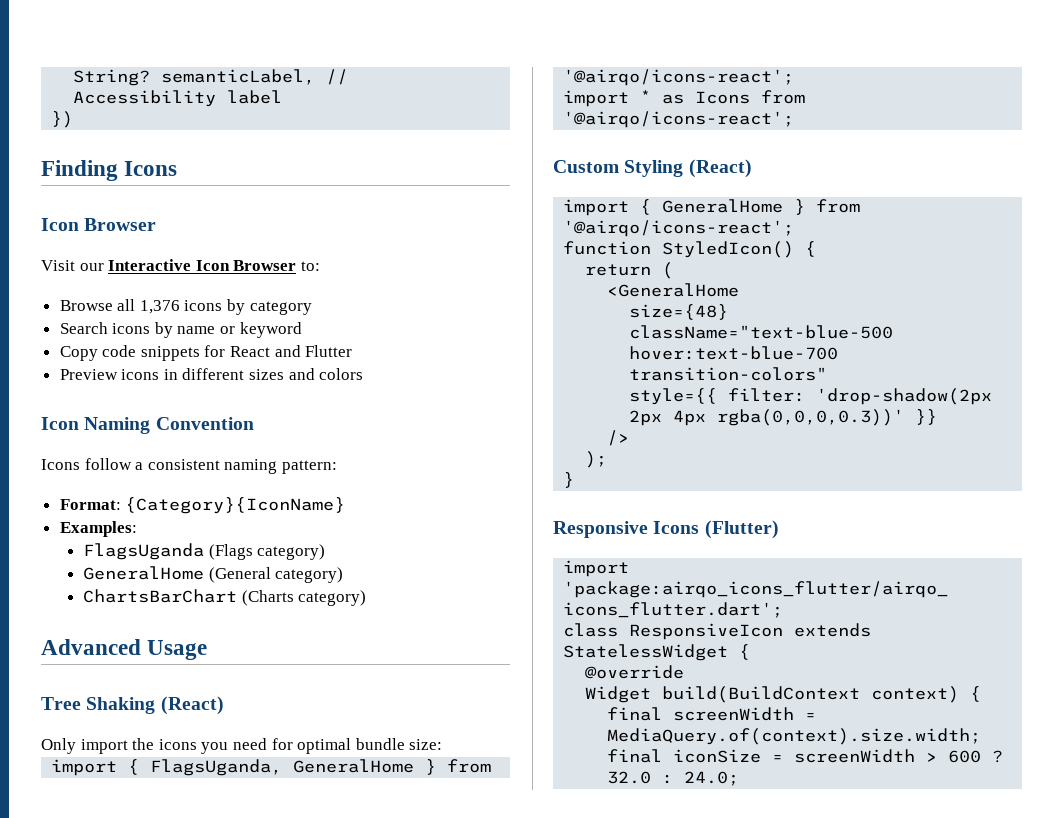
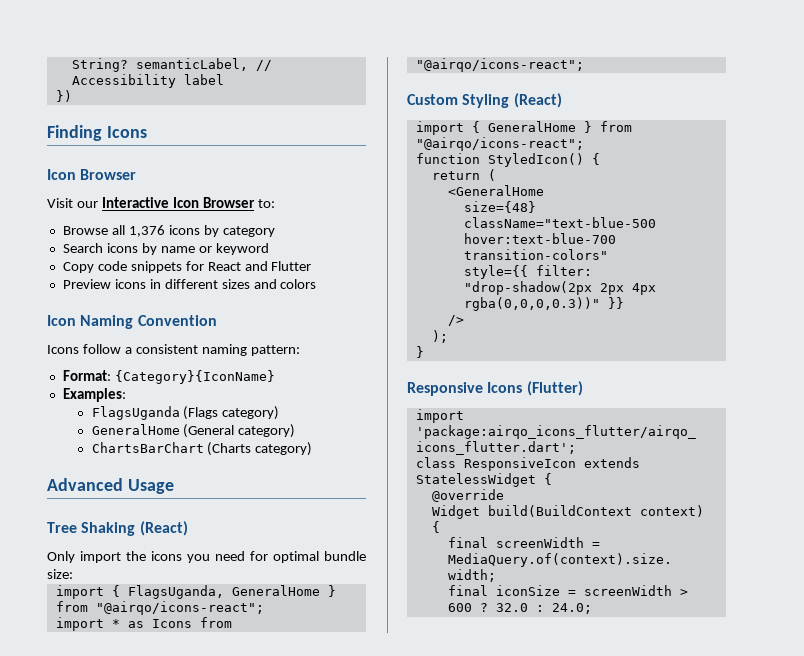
[563,69,795,86] '@airqo/icons-react'; -> [95,601,264,615] "@airqo/icons-react";
[563,111,795,128] '@airqo/icons-react'; -> [415,58,584,72] "@airqo/icons-react";
[563,220,795,237] '@airqo/icons-react'; -> [415,137,584,151] "@airqo/icons-react";
[816,388,993,405] 'drop-shadow(2px -> [463,281,592,295] "drop-shadow(2px
[717,409,905,426] rgba(0,0,0,0.3))' -> [463,297,600,311] rgba(0,0,0,0.3))"

